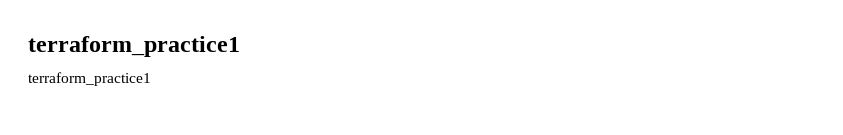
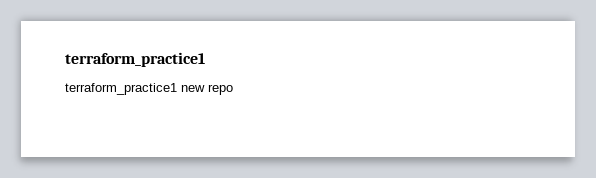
(151, 79) none -> [181,84,233,95] new repo

